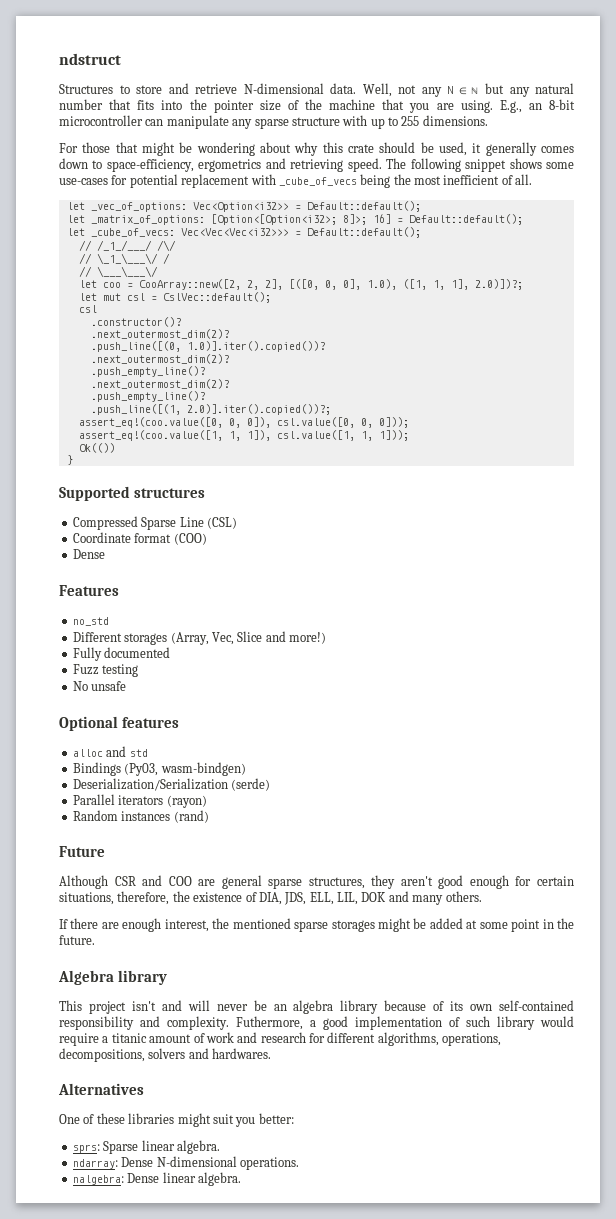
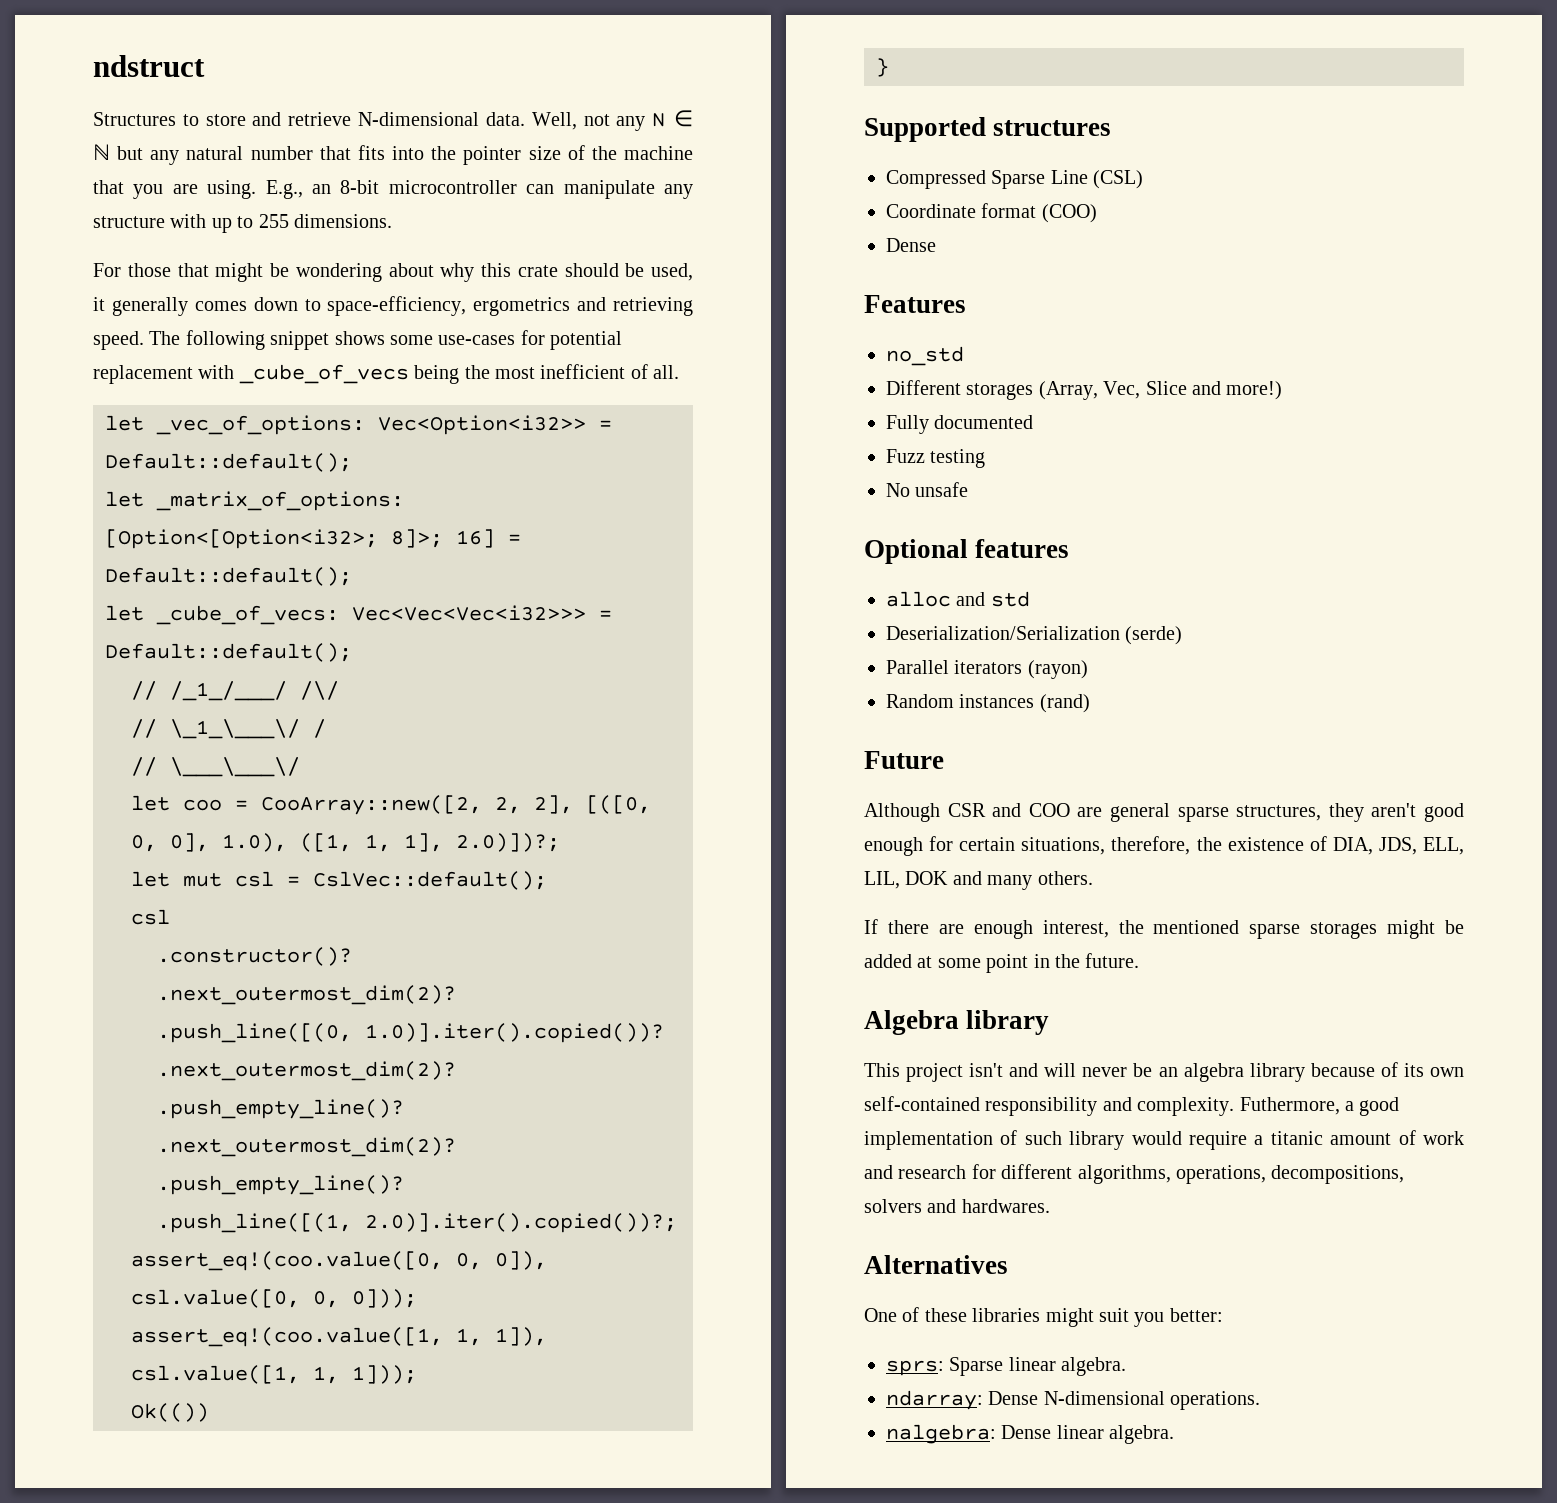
[254,118,289,129] sparse -> (693, 191) none
[72,762,246,776] // Bindings (Py03, wasm-bindgen) -> (1030, 599) none

